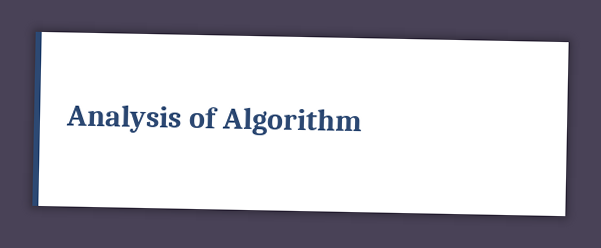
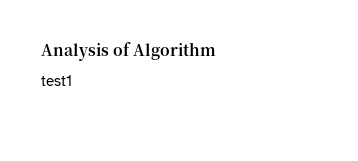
(363, 122) none -> [41,75,72,86] // test1

